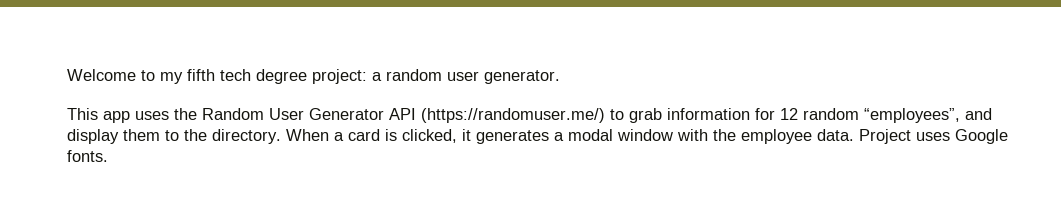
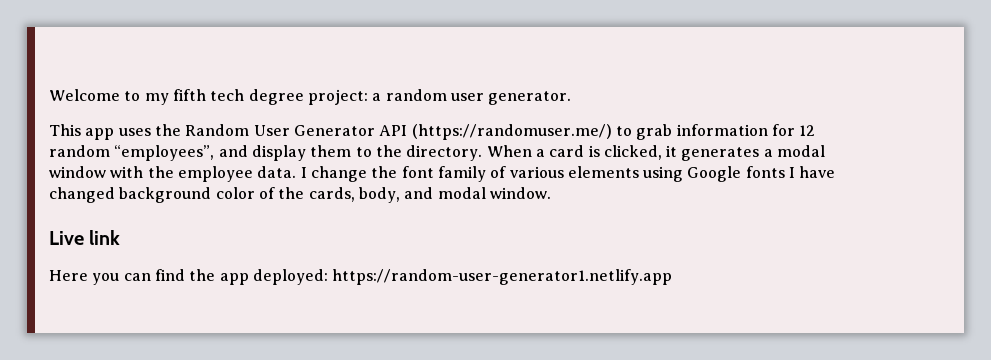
[859,129,1008,144] [67,150,108,162] Project uses Google fonts. -> [300,166,836,182] [49,187,551,203] [49,230,121,245] [49,269,673,285] I change the font family of various elements using Google fonts I have changed background color of the cards, body, and modal window. // Live link // Here you can find the app deployed: https://random-user-generator1.netlify.app

